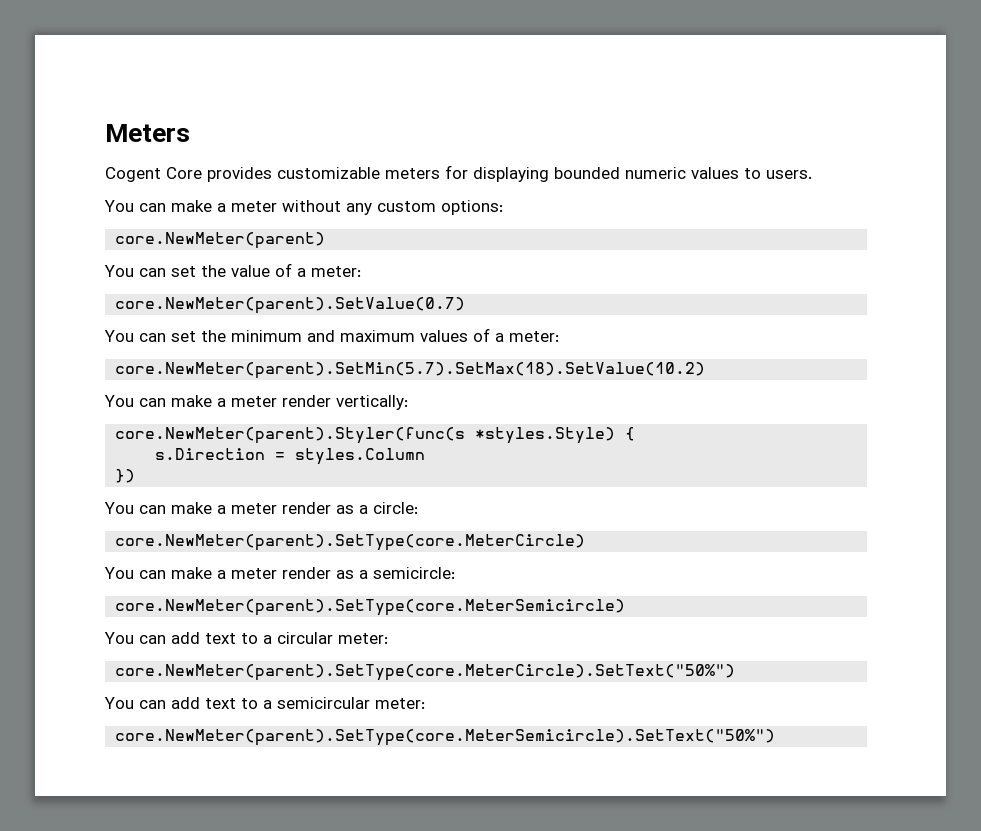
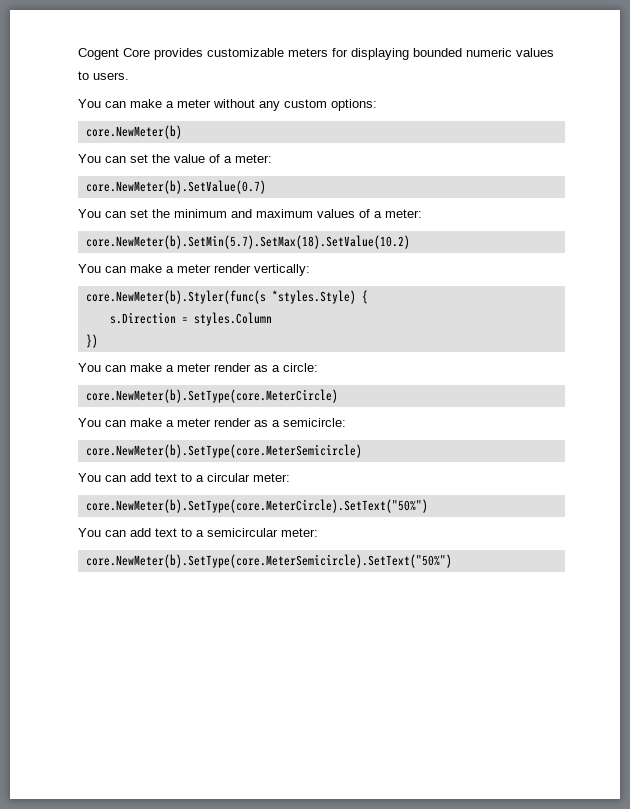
[105,124,190,142] Meters // -> (78, 54) none
[115,232,326,249] core.NewMeter(parent) -> [85,125,182,139] core.NewMeter(b)
[115,297,466,314] core.NewMeter(parent).SetValue(0.7) -> [85,180,266,194] core.NewMeter(b).SetValue(0.7)
[115,362,706,379] core.NewMeter(parent).SetMin(5.7).SetMax(18).SetValue(10.2) -> [85,235,410,249] core.NewMeter(b).SetMin(5.7).SetMax(18).SetValue(10.2)
[115,427,466,444] core.NewMeter(parent).Styler(func(s -> [85,290,266,304] core.NewMeter(b).Styler(func(s
[115,534,586,551] core.NewMeter(parent).SetType(core.MeterCircle) -> [85,389,338,403] core.NewMeter(b).SetType(core.MeterCircle)
[115,599,626,616] core.NewMeter(parent).SetType(core.MeterSemicircle) -> [85,444,362,458] core.NewMeter(b).SetType(core.MeterSemicircle)
[115,664,736,681] core.NewMeter(parent).SetType(core.MeterCircle).SetText("50%") -> [85,499,428,513] core.NewMeter(b).SetType(core.MeterCircle).SetText("50%")
[115,729,776,746] core.NewMeter(parent).SetType(core.MeterSemicircle).SetText("50%") -> [85,554,452,568] core.NewMeter(b).SetType(core.MeterSemicircle).SetText("50%")

